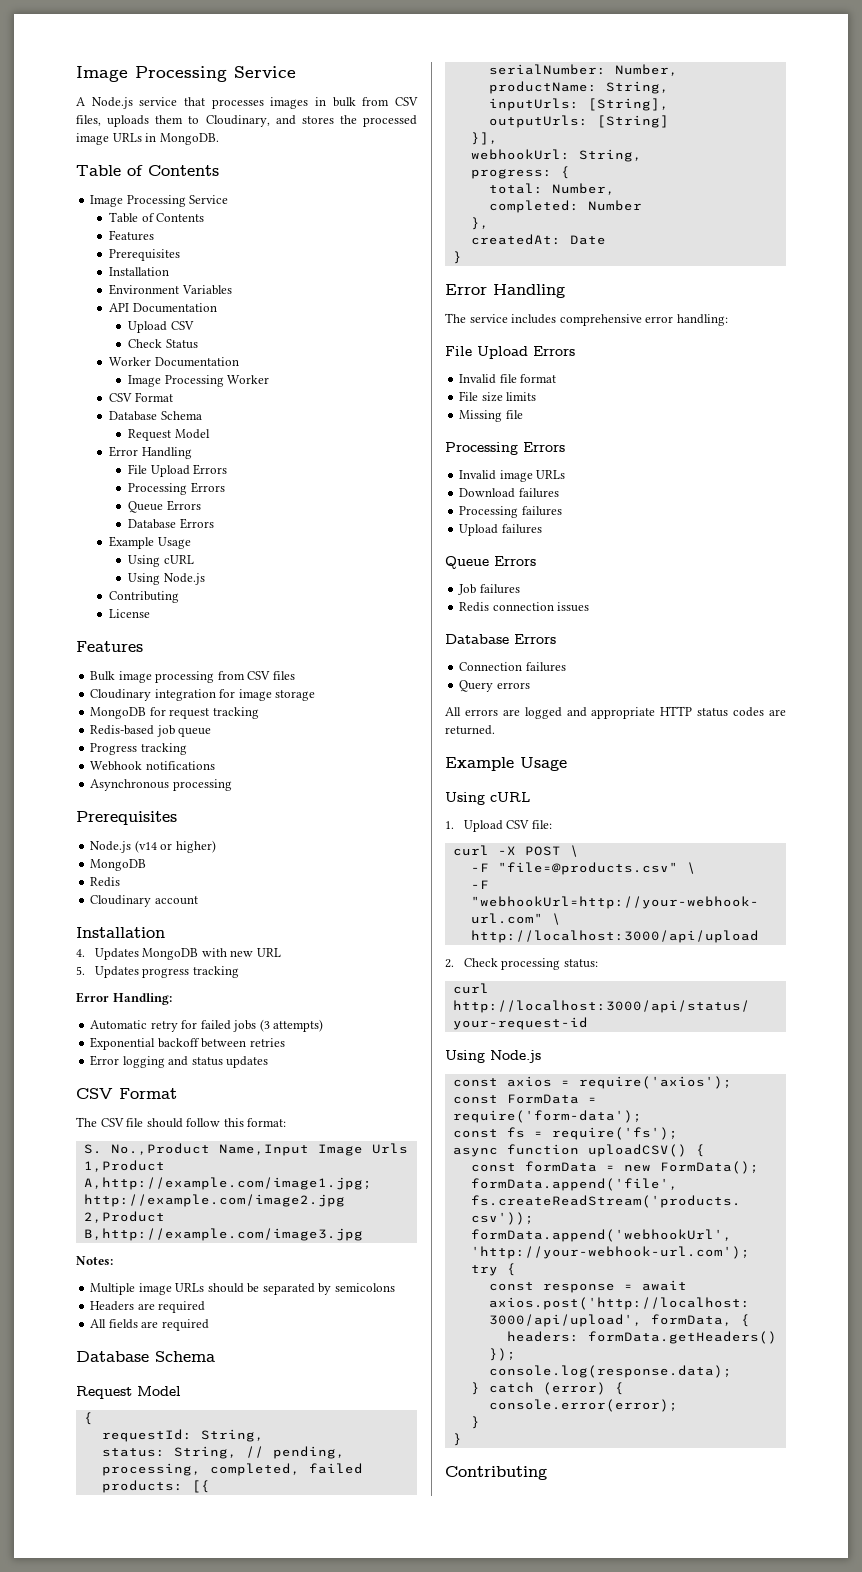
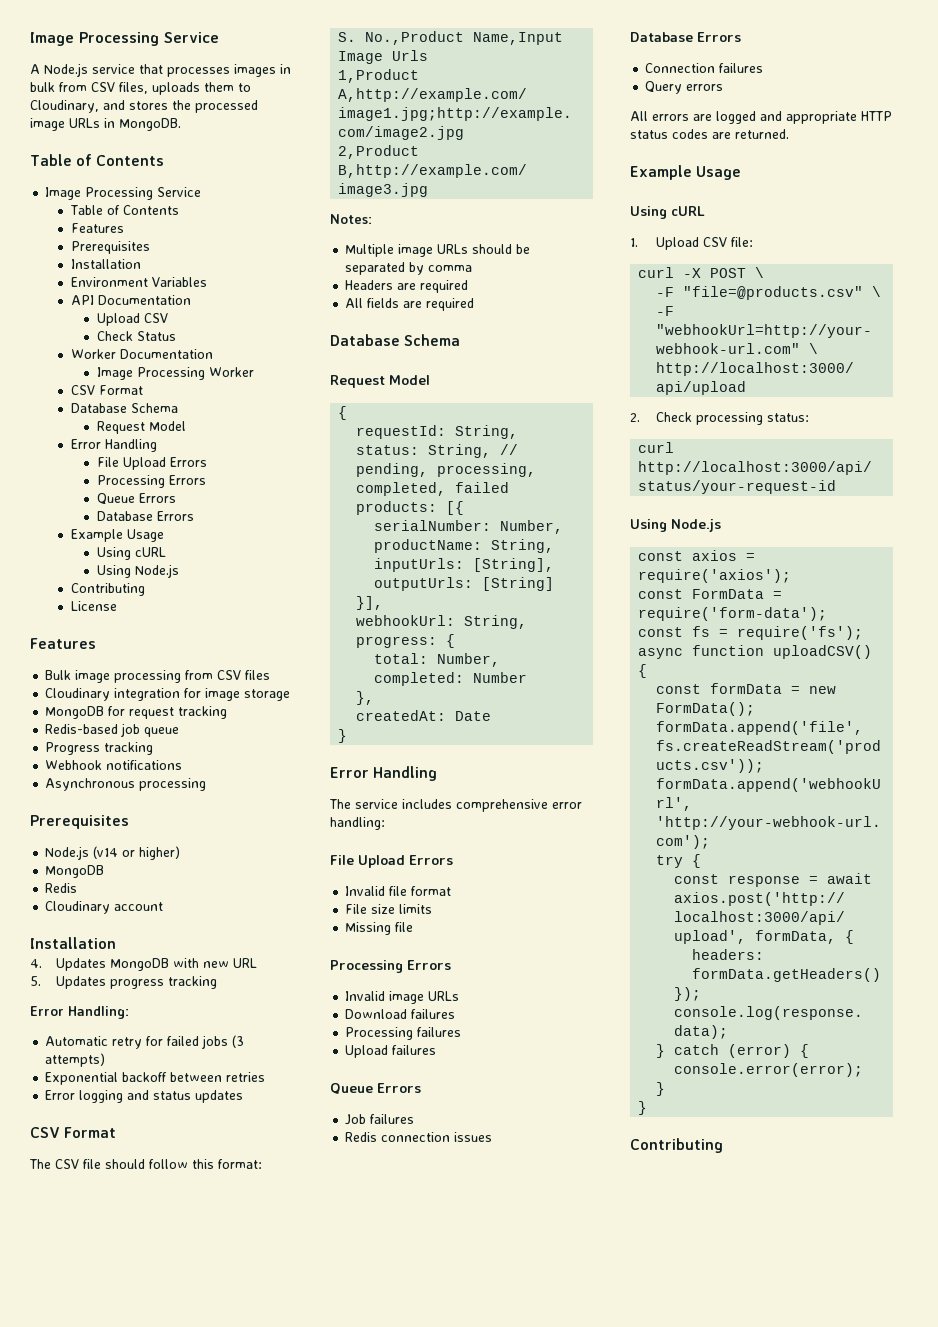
[334,1283,395,1292] semicolons -> [428,265,473,272] comma

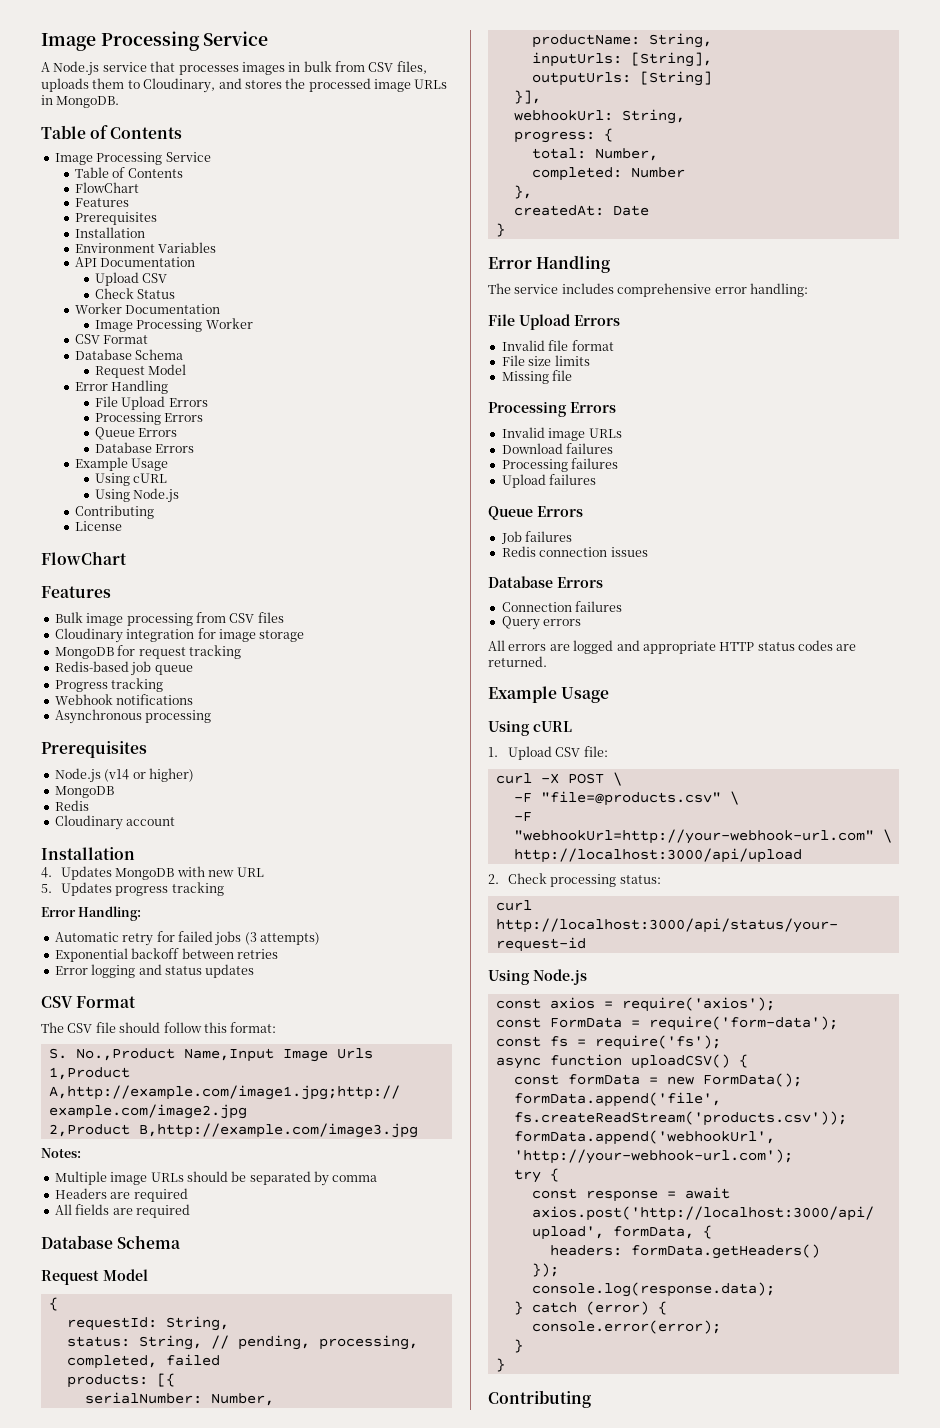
(180, 210) none -> [74,182,139,193] // FlowChart
(118, 606) none -> [41,551,127,565] // FlowChart

